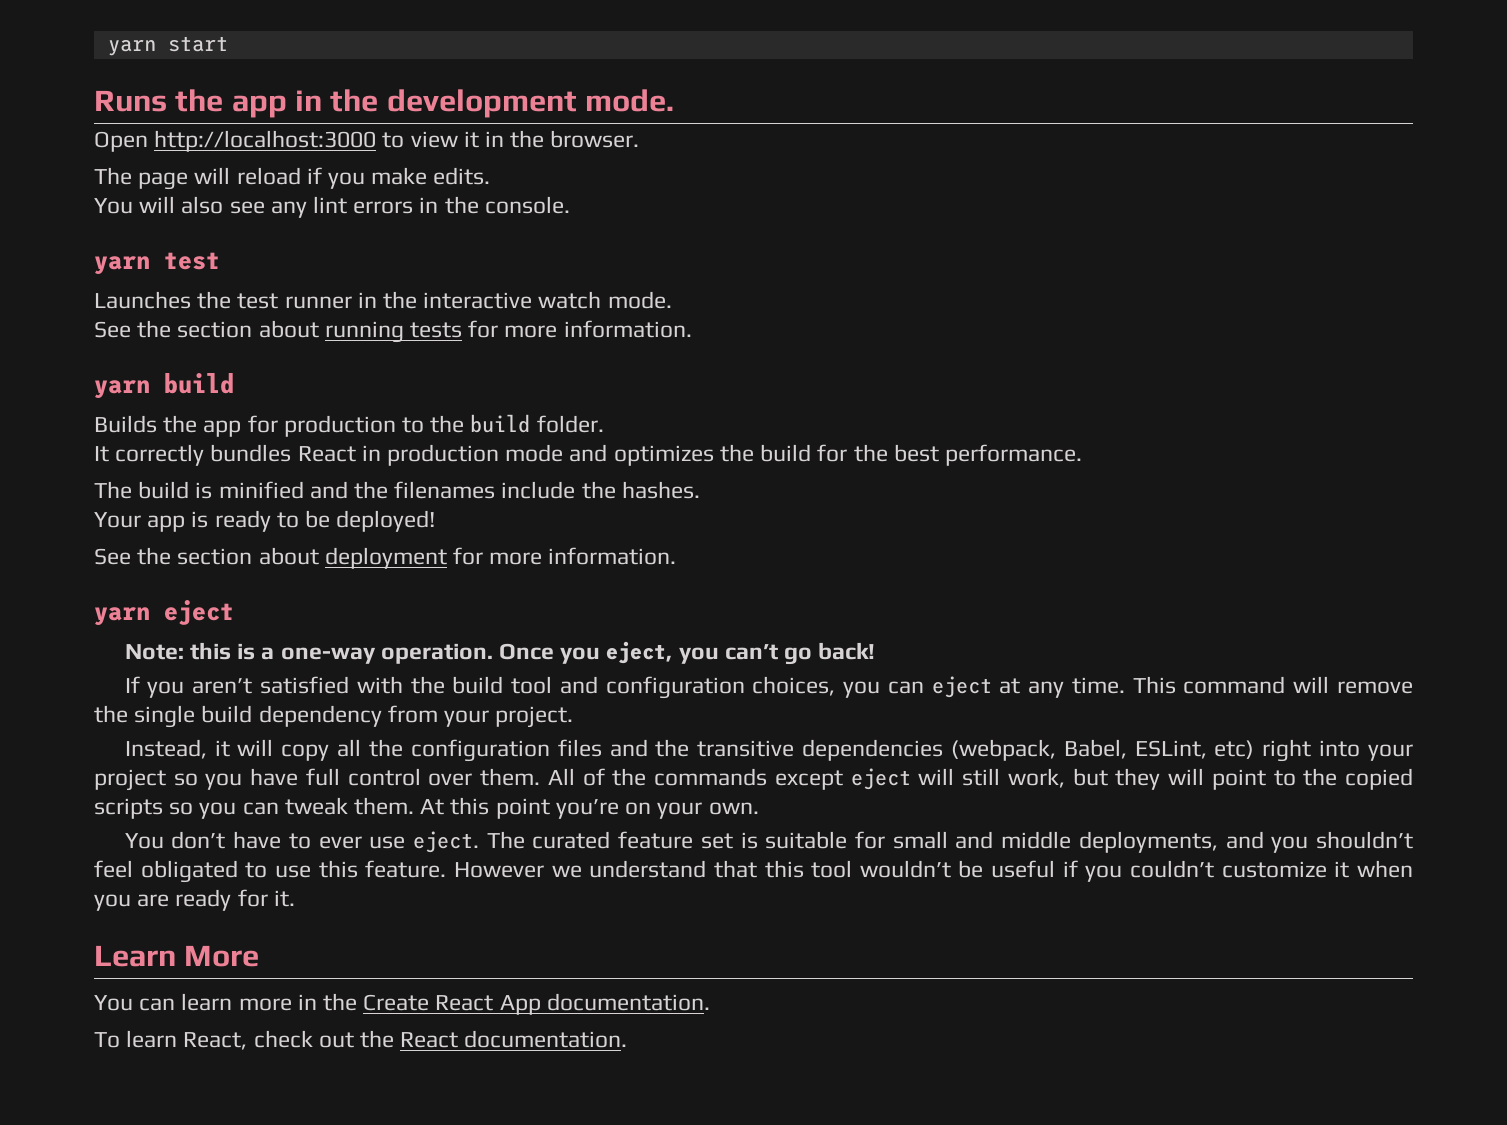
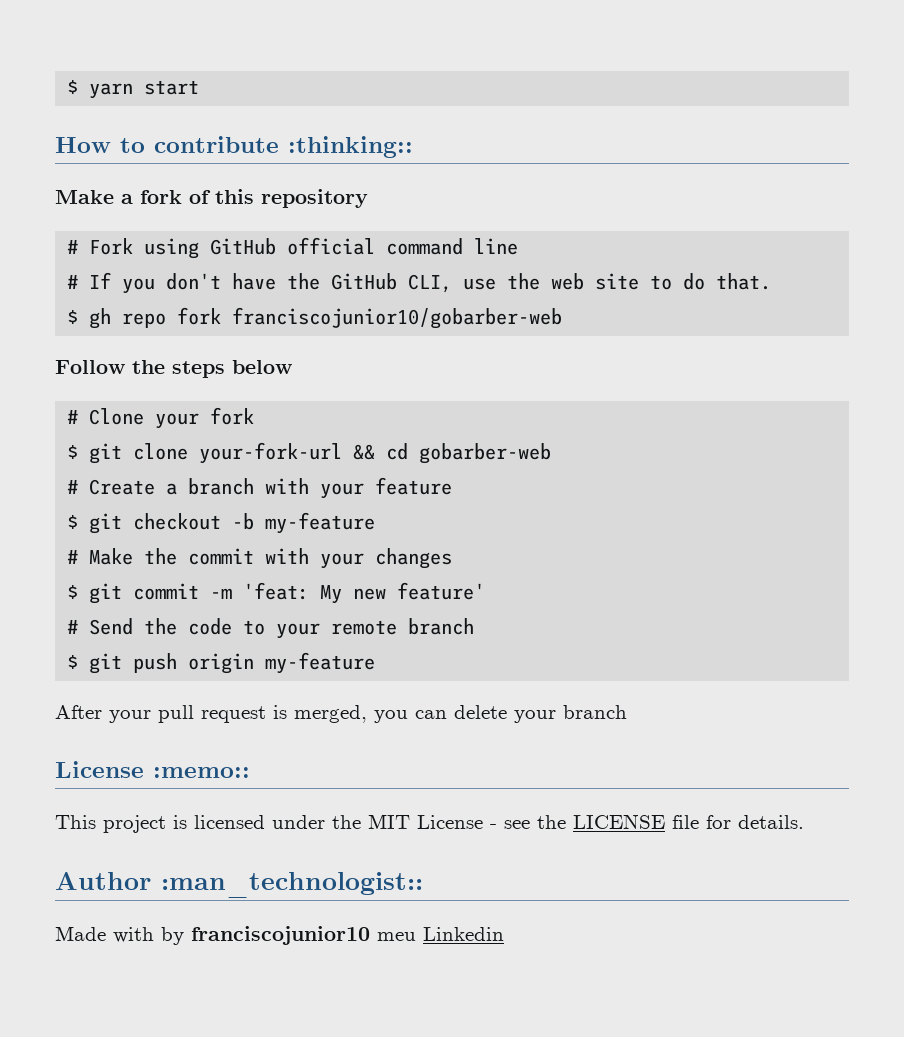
(107, 47) none -> [67,80,79,94] $
[94,89,675,118] [94,130,640,152] [94,167,491,190] [94,196,570,218] [94,252,220,275] [94,291,672,309] [94,320,692,343] [94,373,234,399] [94,414,604,437] [94,444,1082,466] [94,481,700,499] [94,510,436,532] [94,547,677,569] [94,600,234,626] [124,641,876,665] [124,676,1413,699] [94,705,574,728] [124,739,1413,762] [94,768,1413,791] [94,797,759,819] [124,831,1414,853] [94,860,1413,883] [94,889,295,911] [94,945,260,967] [94,993,710,1015] [94,1030,628,1050] Runs the app in the development mode. // Open http://localhost:3000 to view it in the browser. // The page will reload if you make edits. // You will also see any lint errors in the console. // yarn test // Launches the test runner in the interactive watch mode. // See the section about running tests for more information. // yarn build // Builds the app for production to the build folder. // It correctly bundles React in production mode and optimizes the build for the best performance. // The build is minified and the filenames include the hashes. // Your app is ready to be deployed! // See the section about deployment for more information. // yarn eject // Note: this is a one-way operation. Once you eject, you can’t go back! // If you aren’t satisfied with the build tool and configuration choices, you can eject at any time. This command will remove the single build dependency from your project. // Instead, it will copy all the configuration files and the transitive dependencies (webpack, Babel, ESLint, etc) right into your project so you have full control over them. All of the commands except eject will still work, but they will point to the copied scripts so you can tweak them. At this point you’re on your own. // You don’t have to ever use eject. The curated feature set is suitable for small and middle deployments, and you shouldn’t feel obligated to use this feature. However we understand that this tool wouldn’t be useful if you couldn’t customize it when you are ready for it. // Learn More // You can learn more in the Create React App documentation. // To learn React, check out the React documentation. -> [55,136,413,158] [55,189,368,208] [67,237,519,259] [67,272,772,294] [67,307,563,329] [55,360,292,378] [67,407,255,429] [67,442,552,464] [67,477,453,499] [67,512,376,534] [67,548,453,569] [67,582,486,604] [67,618,475,639] [67,652,376,674] [55,705,627,723] [55,761,250,778] [55,814,804,833] [55,872,423,898] [55,926,504,945] How to contribute :thinking:: // Make a fork of this repository // # Fork using GitHub official command line // # If you don't have the GitHub CLI, use the web site to do that. // $ gh repo fork franciscojunior10/gobarber-web // Follow the steps below // # Clone your fork // $ git clone your-fork-url && cd gobarber-web // # Create a branch with your feature // $ git checkout -b my-feature // # Make the commit with your changes // $ git commit -m 'feat: My new feature' // # Send the code to your remote branch // $ git push origin my-feature // After your pull request is merged, you can delete your branch // License :memo:: // This project is licensed under the MIT License - see the LICENSE file for details. // Author :man_technologist:: // Made with by franciscojunior10 meu Linkedin

